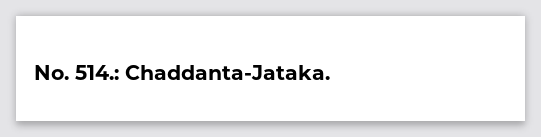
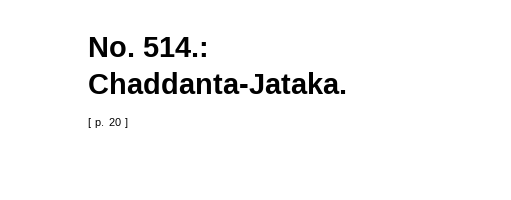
(330, 72) none -> [88,118,128,128] // [ p. 20 ]

